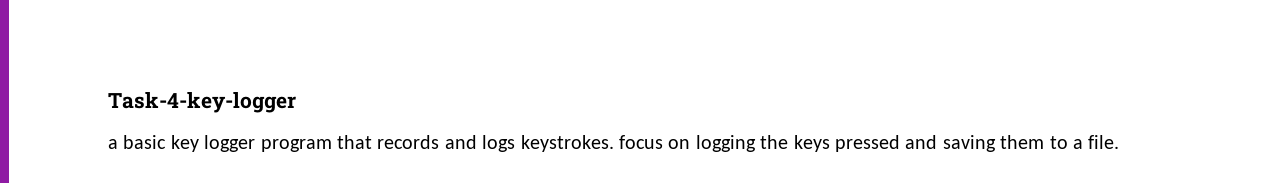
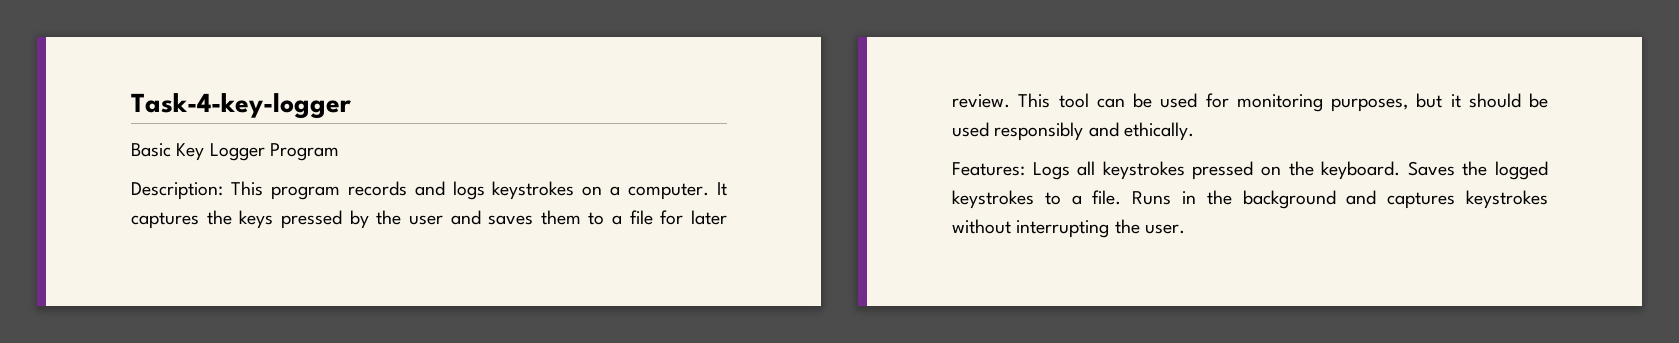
[108,135,1120,152] a basic key logger program that records and logs keystrokes. focus on logging the keys pressed and saving them to a file. -> [131,143,339,161] [131,181,727,200] [131,210,727,229] [952,93,1548,112] [952,122,1194,141] [952,161,1548,180] [952,190,1548,209] [952,219,1185,238] Basic Key Logger Program // Description: This program records and logs keystrokes on a computer. It captures the keys pressed by the user and saves them to a file for later review. This tool can be used for monitoring purposes, but it should be used responsibly and ethically. // Features: Logs all keystrokes pressed on the keyboard. Saves the logged keystrokes to a file. Runs in the background and captures keystrokes without interrupting the user.

